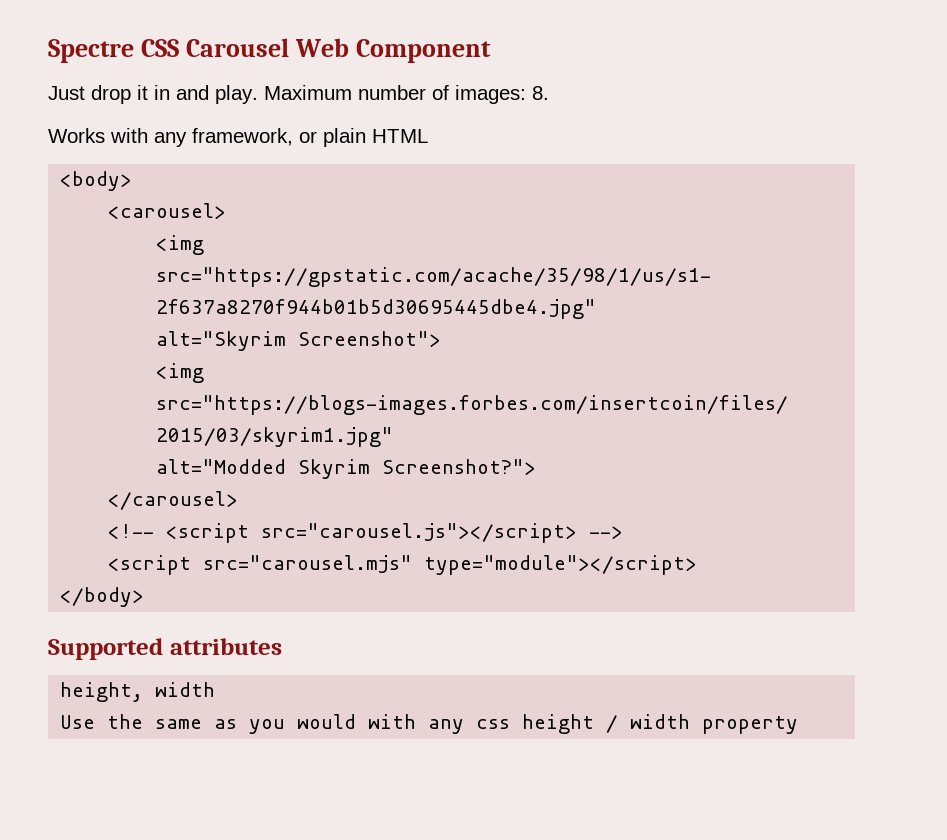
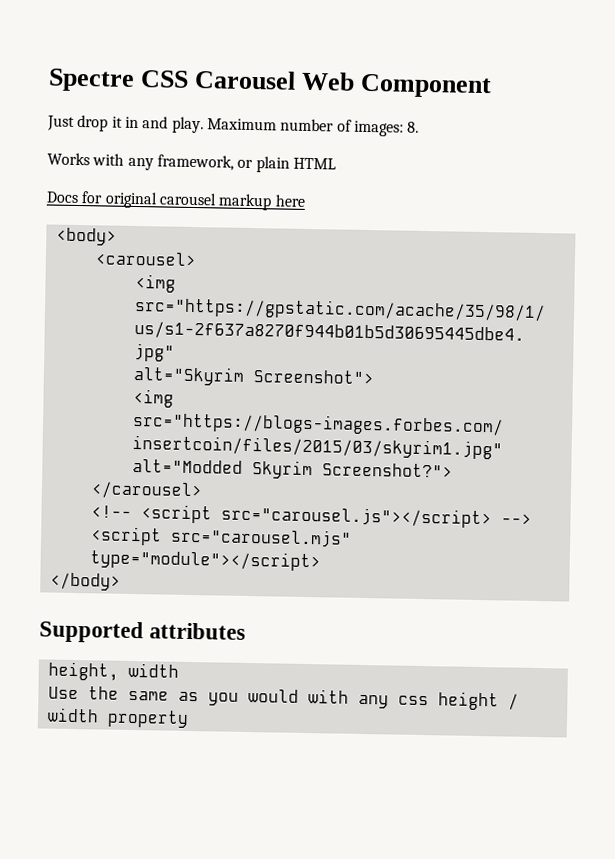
(428, 136) none -> [46,191,306,211] // Docs for original carousel markup here

